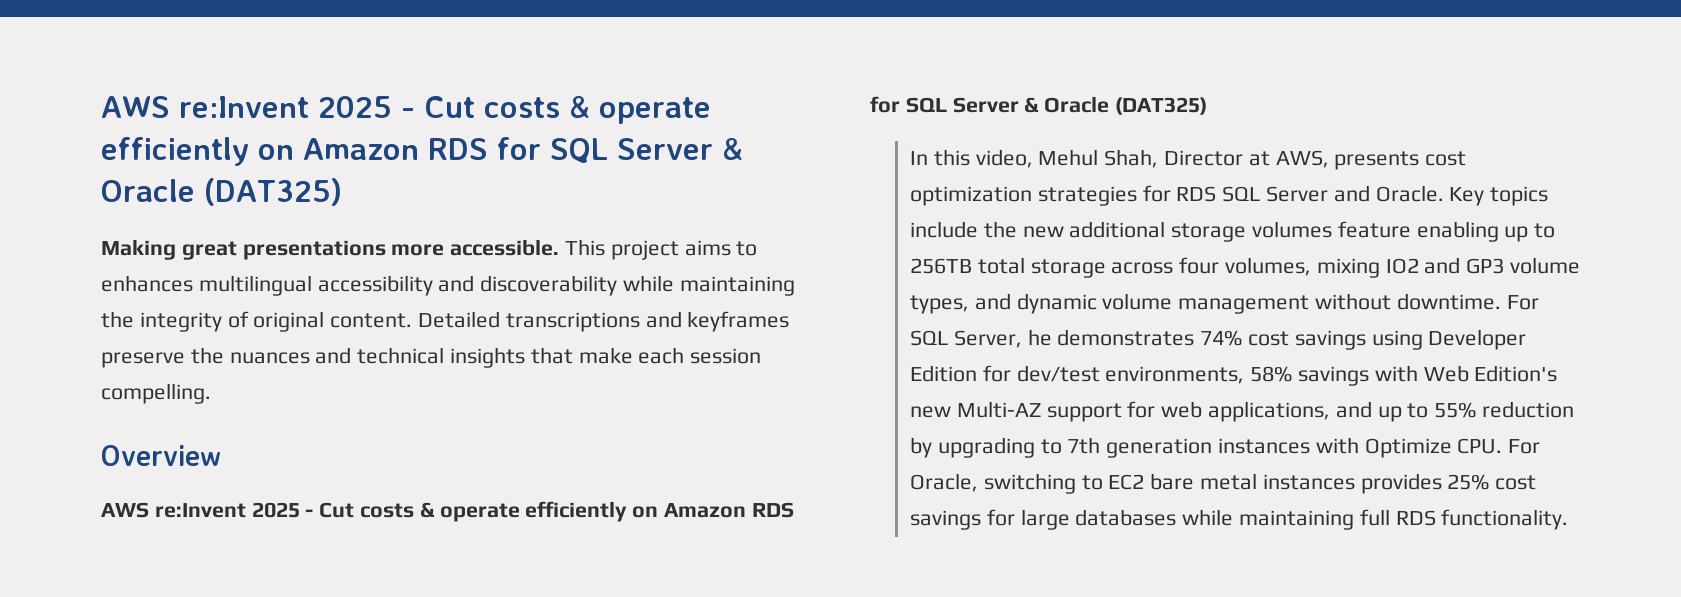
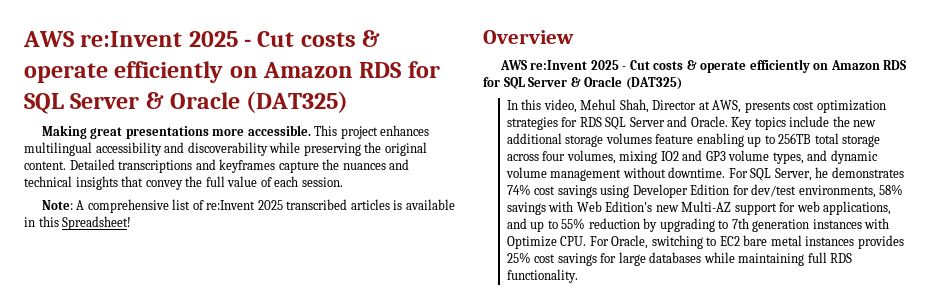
[684,240,758,256] aims to -> (378, 132) none
[679,276,795,296] [101,311,249,332] maintaining the integrity of -> [303,142,382,156] preserving the
[101,352,185,368] preserve -> [278,161,319,173] capture
[578,347,762,364] [101,383,211,404] make each session compelling. -> [145,176,343,190] [41,199,455,213] [24,216,132,230] convey the full value of each session. // Note: A comprehensive list of re:Invent 2025 transcribed articles is available in this Spreadsheet!

